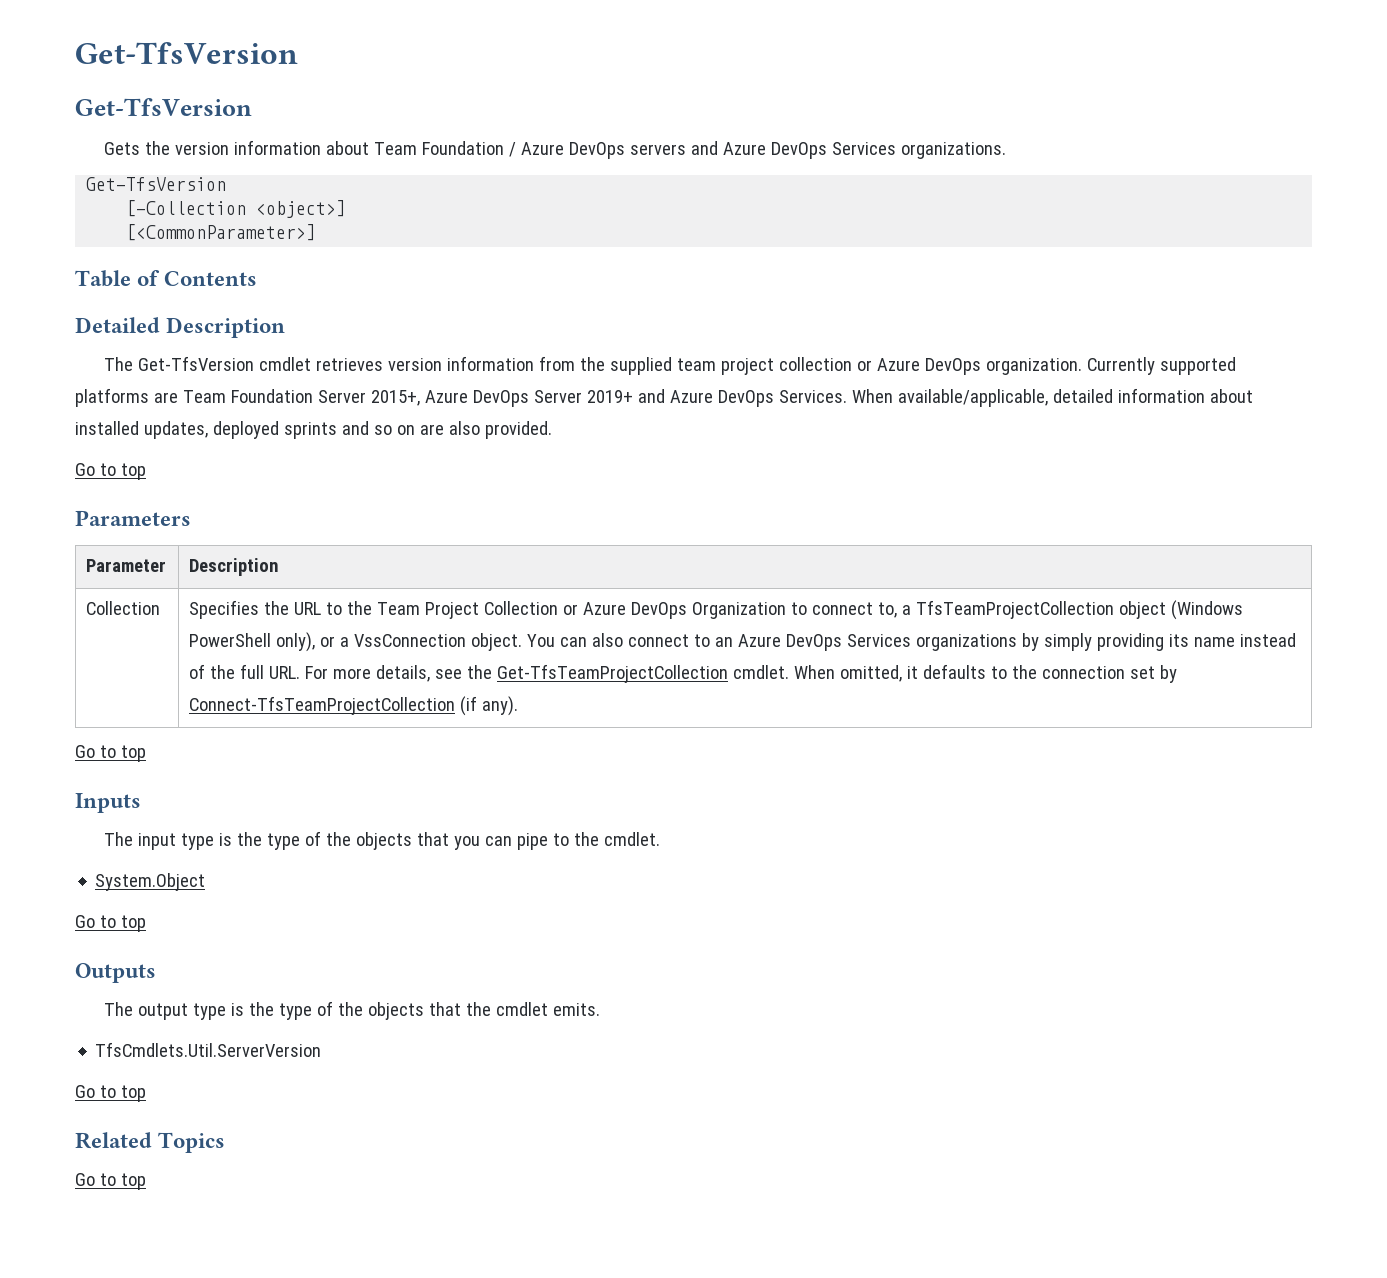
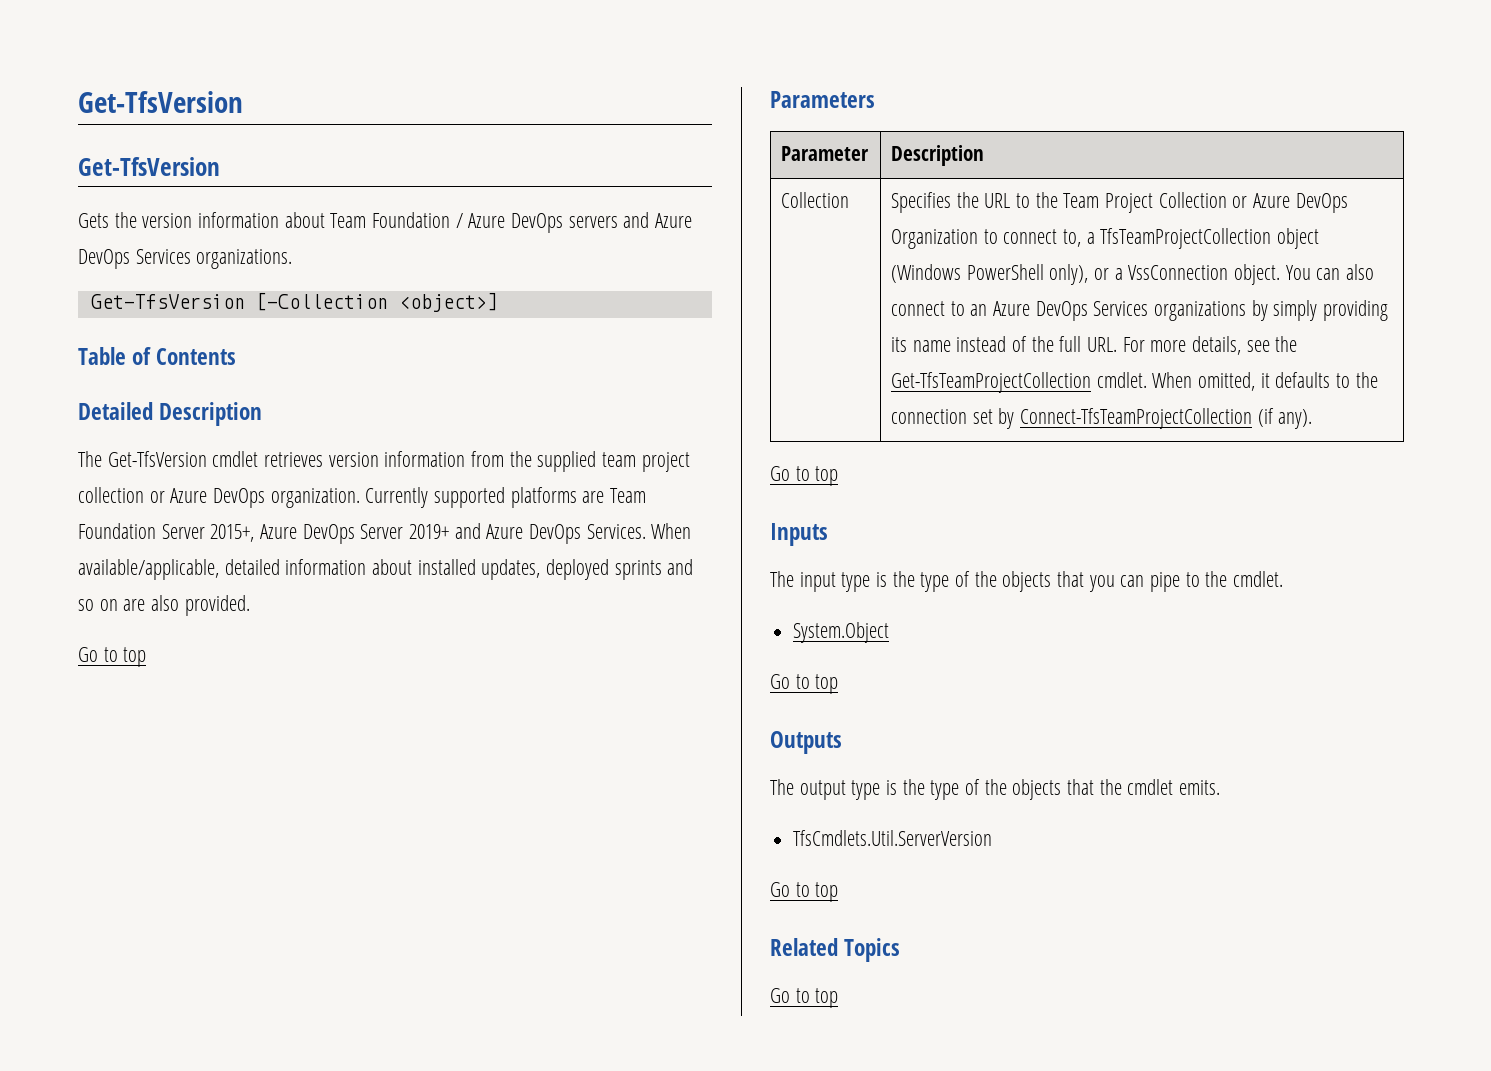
(227, 184) // -> (245, 301) none
[126,224,317,241] // [<CommonParameter>] -> (498, 302) none

